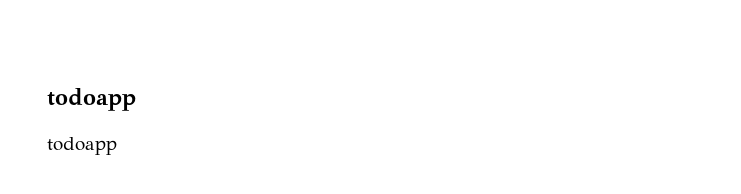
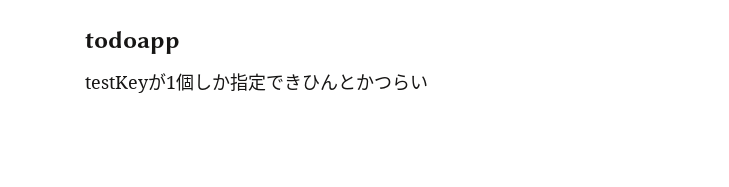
[47,137,117,155] todoapp -> [85,73,428,93] testKeyが1個しか指定できひんとかつらい

